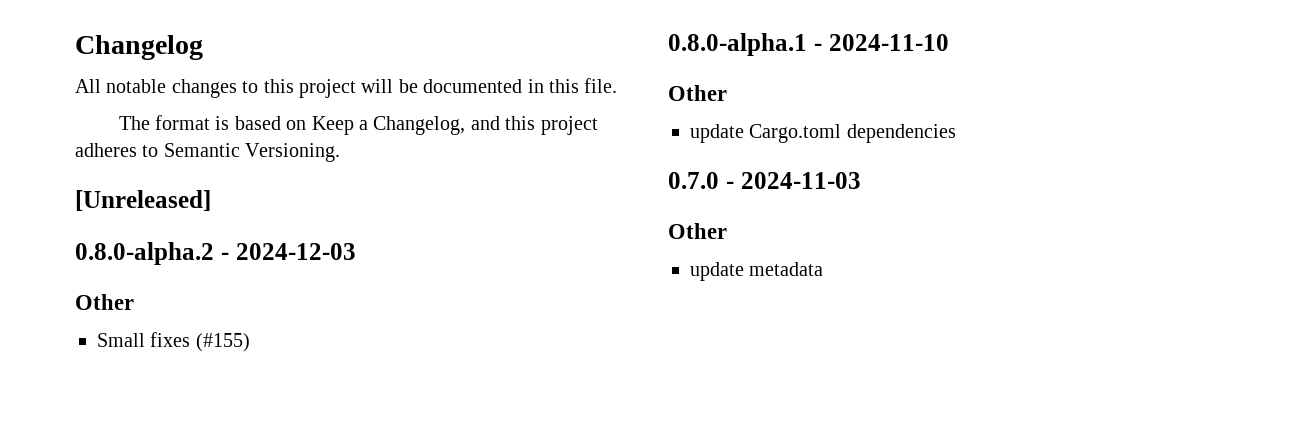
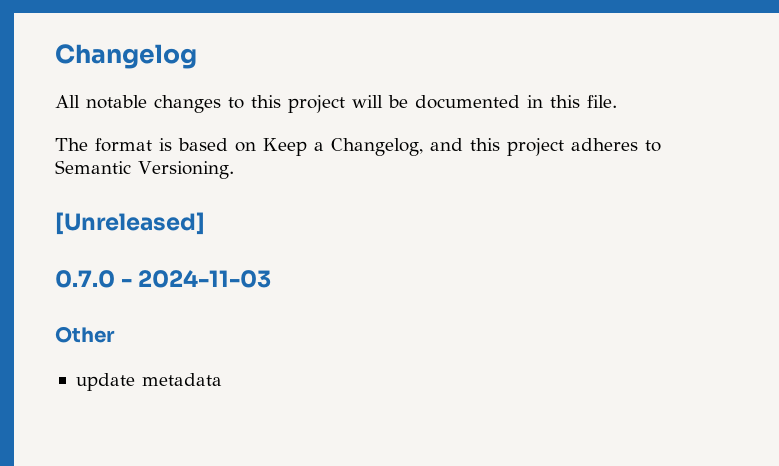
[75,242,356,265] [75,294,134,310] [97,332,250,352] [668,33,949,56] [668,85,727,101] [690,124,956,143] // 0.8.0-alpha.2 - 2024-12-03 // Other // Small fixes (#155) // 0.8.0-alpha.1 - 2024-11-10 // Other // update Cargo.toml dependencies -> (205, 223) none

